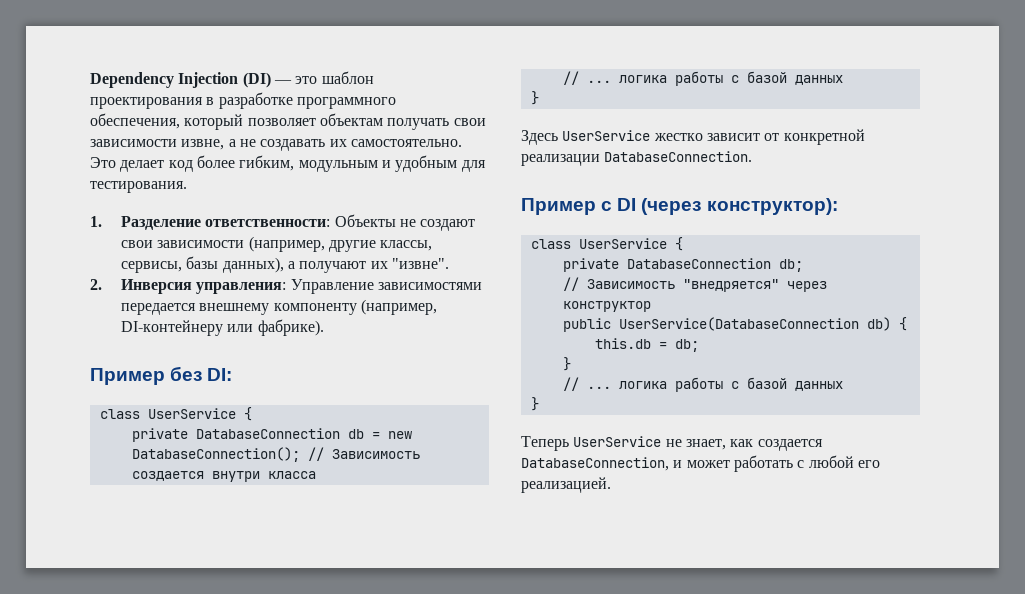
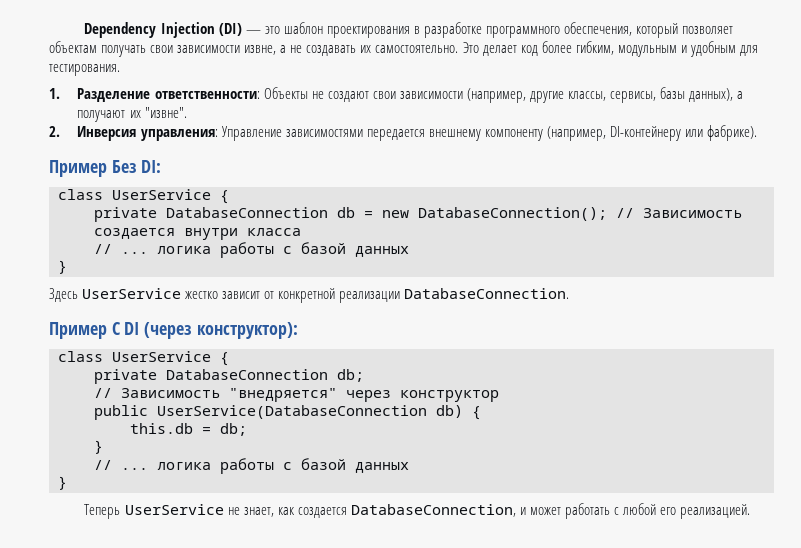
[170,366,203,381] без -> [111,160,137,173] Без
[601,201,613,211] с -> [111,322,120,335] С

